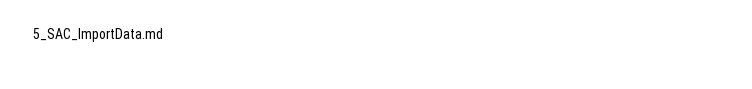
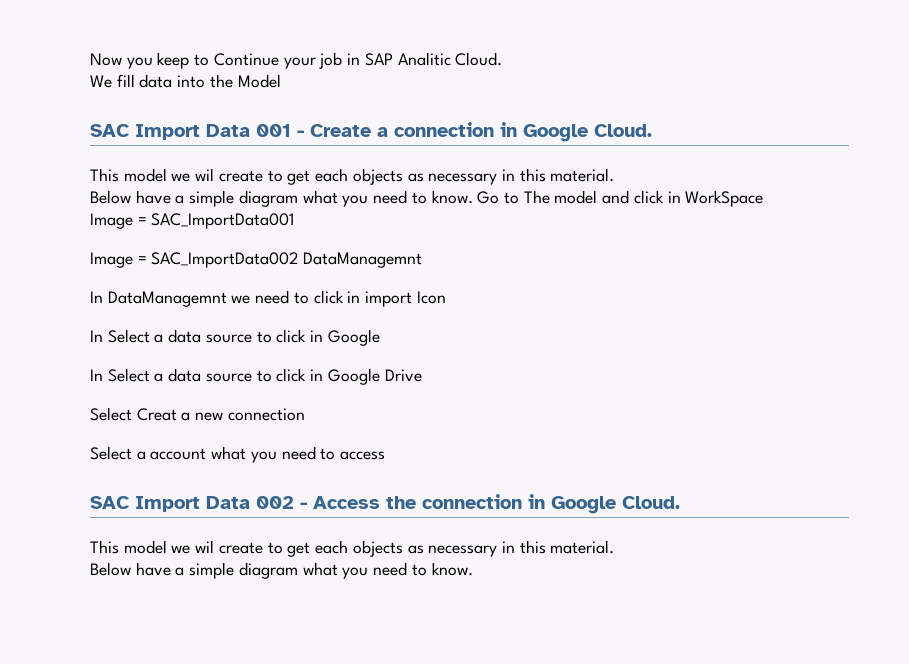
[33,28,163,42] 5_SAC_ImportData.md -> [90,52,503,69] [90,74,281,88] [90,122,652,142] [90,168,615,185] [90,190,764,207] [90,213,295,229] [90,252,423,268] [90,290,446,307] [90,329,380,346] [90,368,422,385] [90,407,305,421] [90,446,386,463] [90,494,680,514] [90,540,615,557] [90,562,473,579] Now you keep to Continue your job in SAP Analitic Cloud. // We fill data into the Model // SAC Import Data 001 - Create a connection in Google Cloud. // This model we wil create to get each objects as necessary in this material. // Below have a simple diagram what you need to know. Go to The model and click in WorkSpace // Image = SAC_ImportData001 // Image = SAC_ImportData002 DataManagemnt // In DataManagemnt we need to click in import Icon // In Select a data source to click in Google // In Select a data source to click in Google Drive // Select Creat a new connection // Select a account what you need to access // SAC Import Data 002 - Access the connection in Google Cloud. // This model we wil create to get each objects as necessary in this material. // Below have a simple diagram what you need to know.

